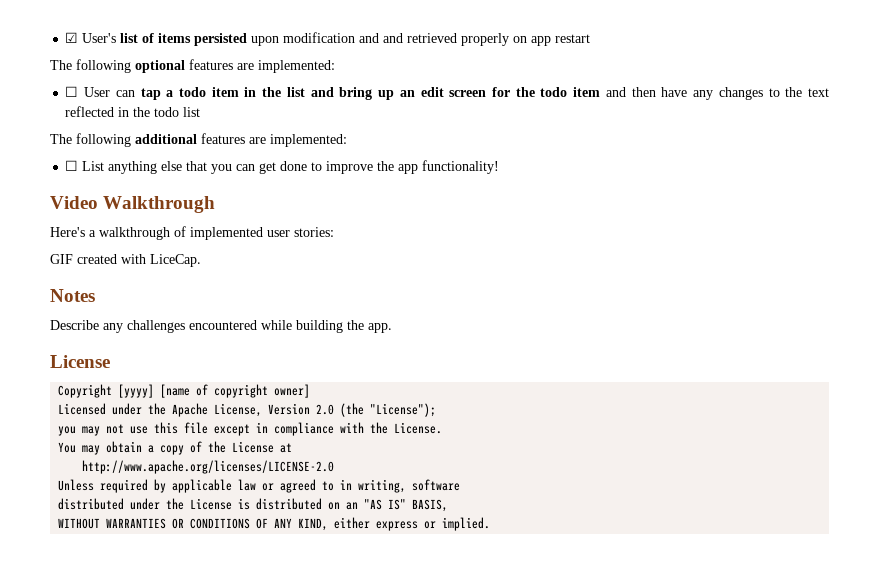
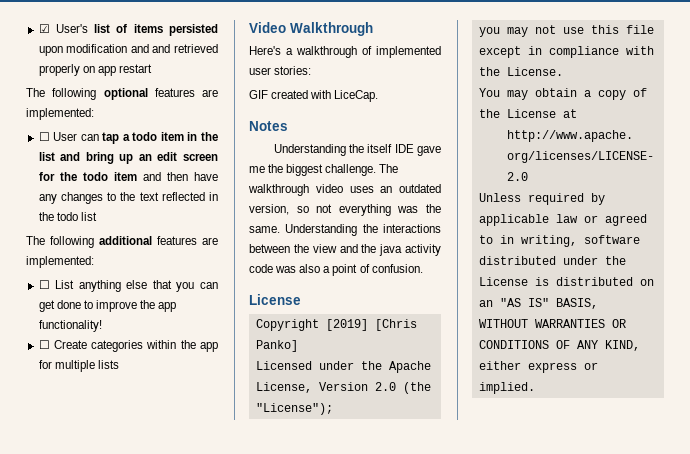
(500, 167) none -> [38,340,218,352] [38,360,119,372] // ☐ Create categories within the app for multiple lists
[50,320,392,333] [50,355,110,368] [58,384,311,398] Describe any challenges encountered while building the app. // License // Copyright [yyyy] [name of copyright owner] -> [273,144,441,156] [249,164,399,176] [248,184,441,196] [249,204,441,216] [249,224,441,236] [249,244,441,256] [249,264,423,276] [249,294,301,305] [255,319,417,331] [255,340,298,352] Understanding the itself IDE gave me the biggest challenge. The walkthrough video uses an outdated version, so not everything was the same. Understanding the interactions between the view and the java activity code was also a point of confusion. // License // Copyright [2019] [Chris Panko]

